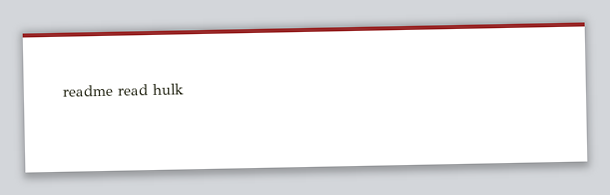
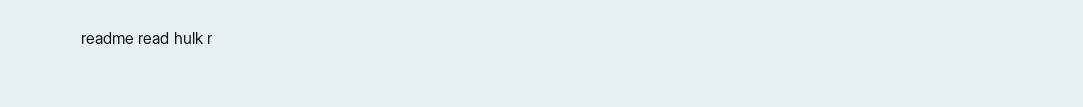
(184, 89) none -> [206,35,212,44] r

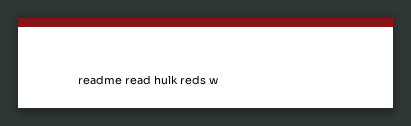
[206,35,212,44] r -> [180,75,218,85] reds w

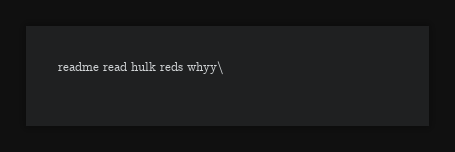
[209,78,218,84] w -> [187,61,224,75] whyy\

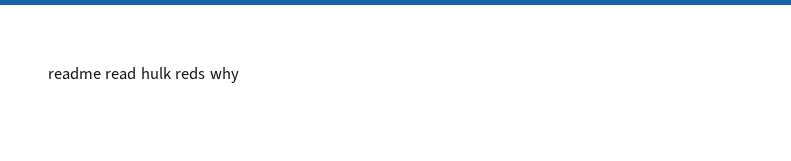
[187,61,224,75] whyy\ -> [209,67,239,83] why

